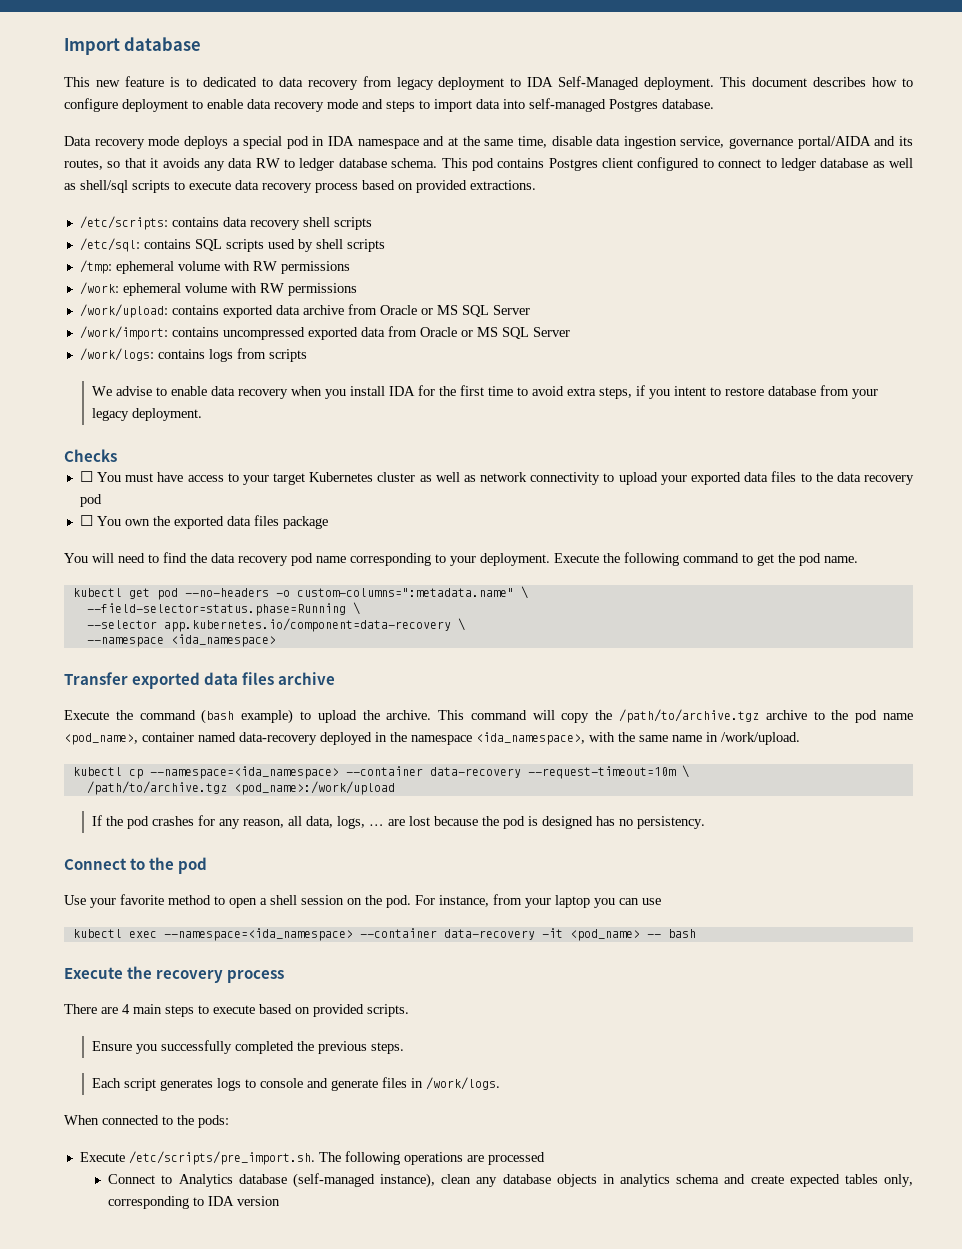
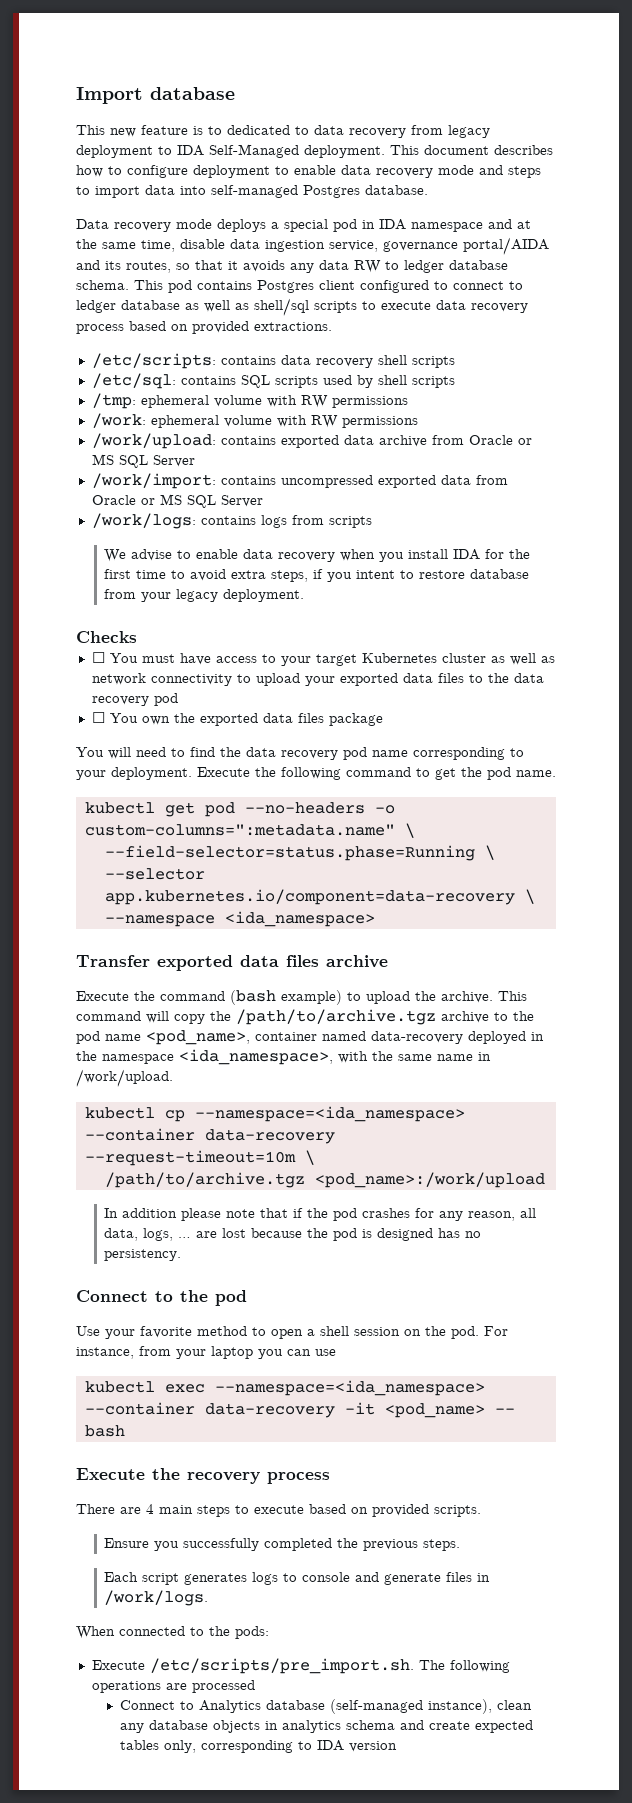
[92,815,103,826] If -> [104,1208,304,1221] In addition please note that if

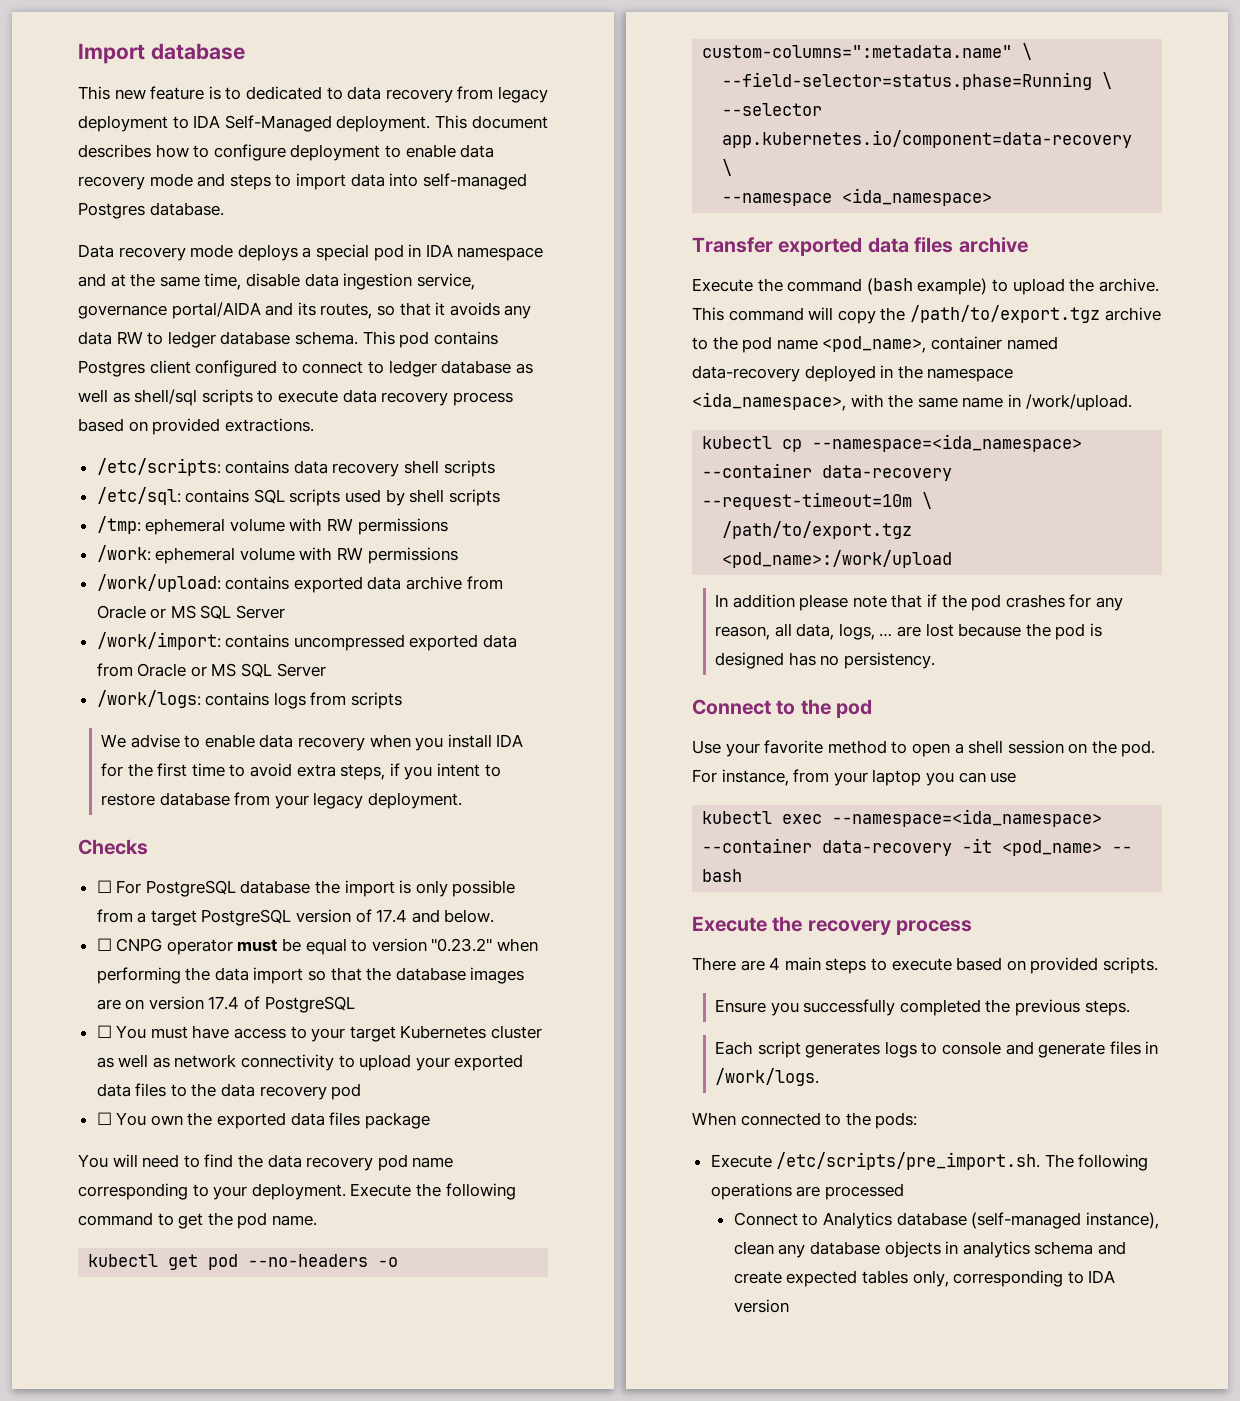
(137, 637) none -> [96,880,516,897] [96,909,495,926] [96,938,539,955] [96,967,525,984] [96,996,355,1013] // ☐ For PostgreSQL database the import is only possible from a target PostgreSQL version of 17.4 and below. // ☐ CNPG operator must be equal to version "0.23.2" when performing the data import so that the database images are on version 17.4 of PostgreSQL
[236,1009,436,1025] /path/to/archive.tgz -> [909,305,1100,323] /path/to/export.tgz
[104,1172,305,1188] /path/to/archive.tgz -> [722,521,913,539] /path/to/export.tgz

